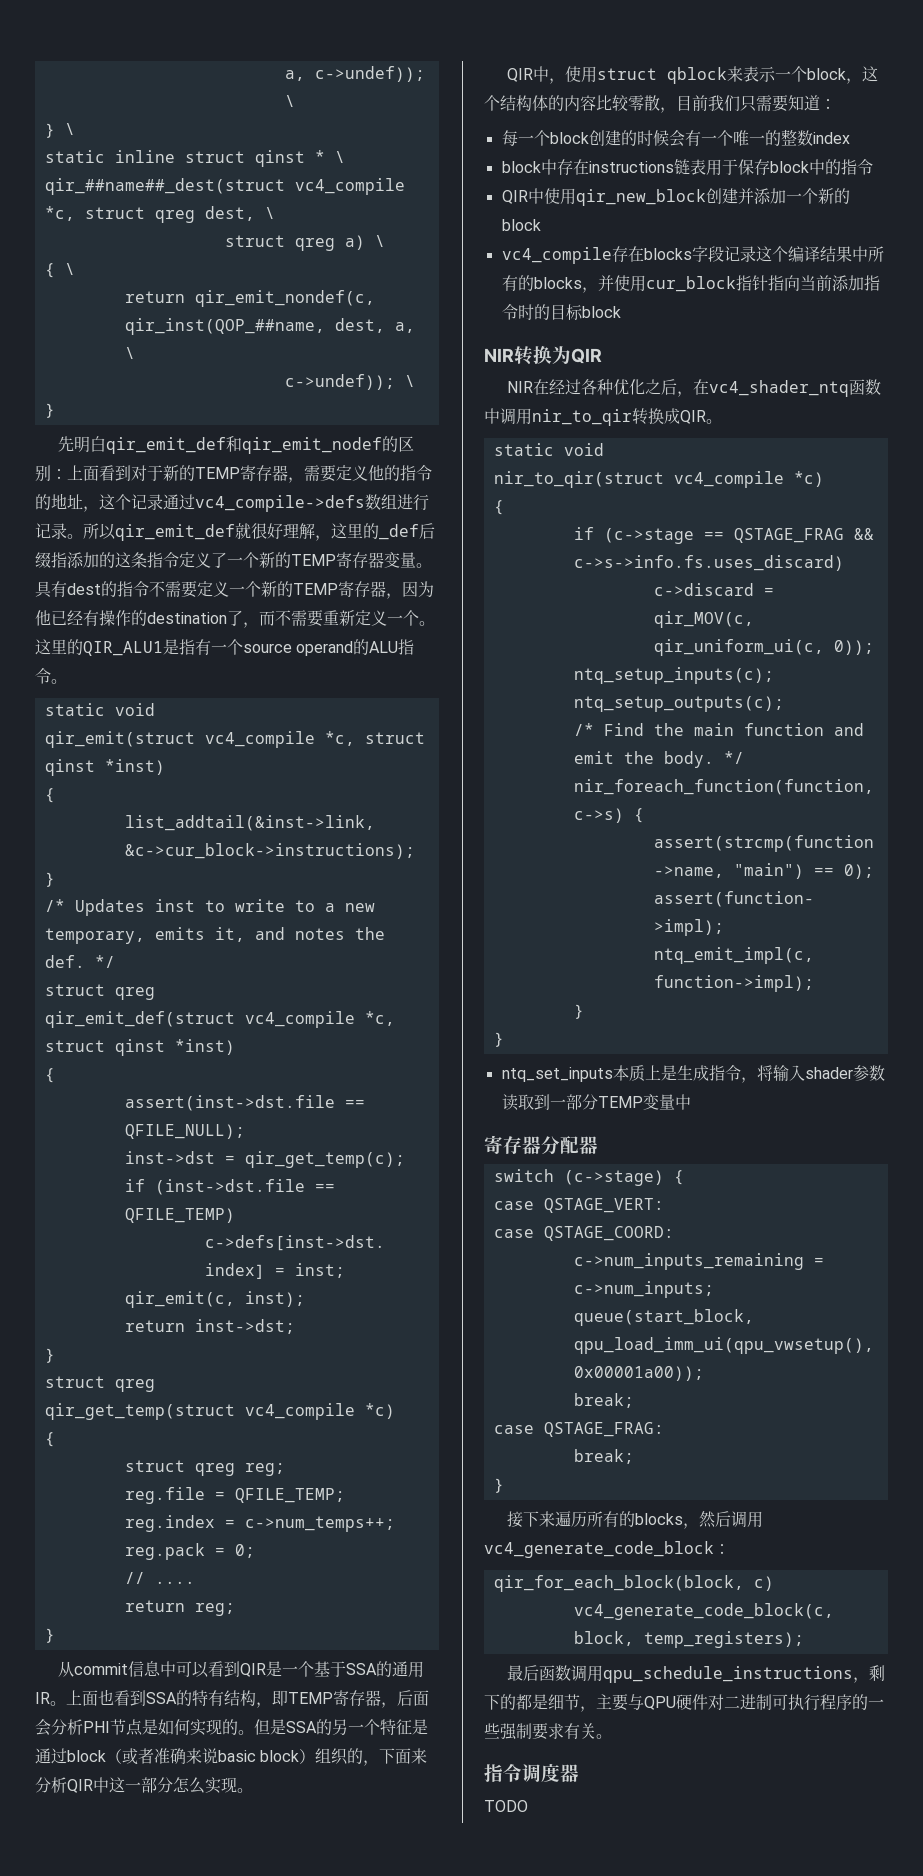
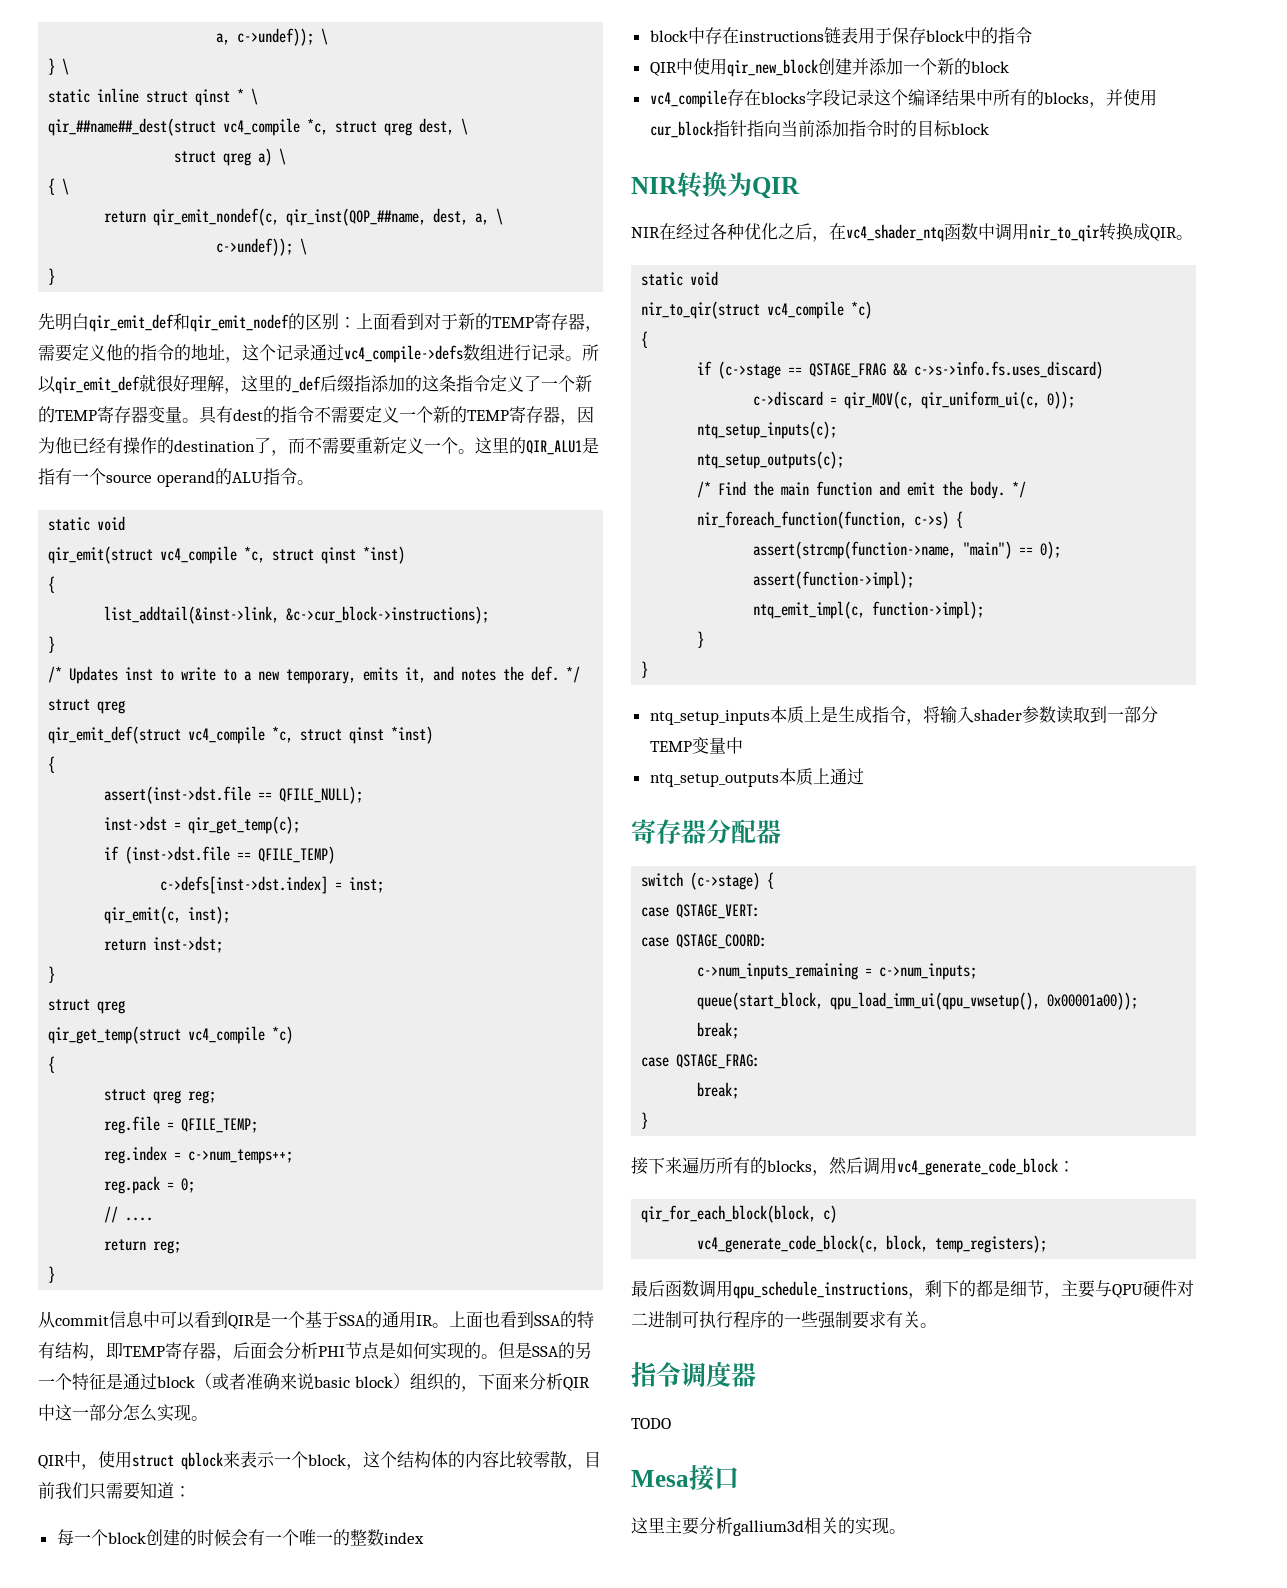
[501,1067,613,1082] ntq_set_inputs -> [649,710,770,725] ntq_setup_inputs
(691, 1102) none -> [649,768,864,787] // ntq_setup_outputs本质上通过
(528, 1806) none -> [631,1465,739,1491] [631,1517,906,1536] // Mesa接口 // 这里主要分析gallium3d相关的实现。

